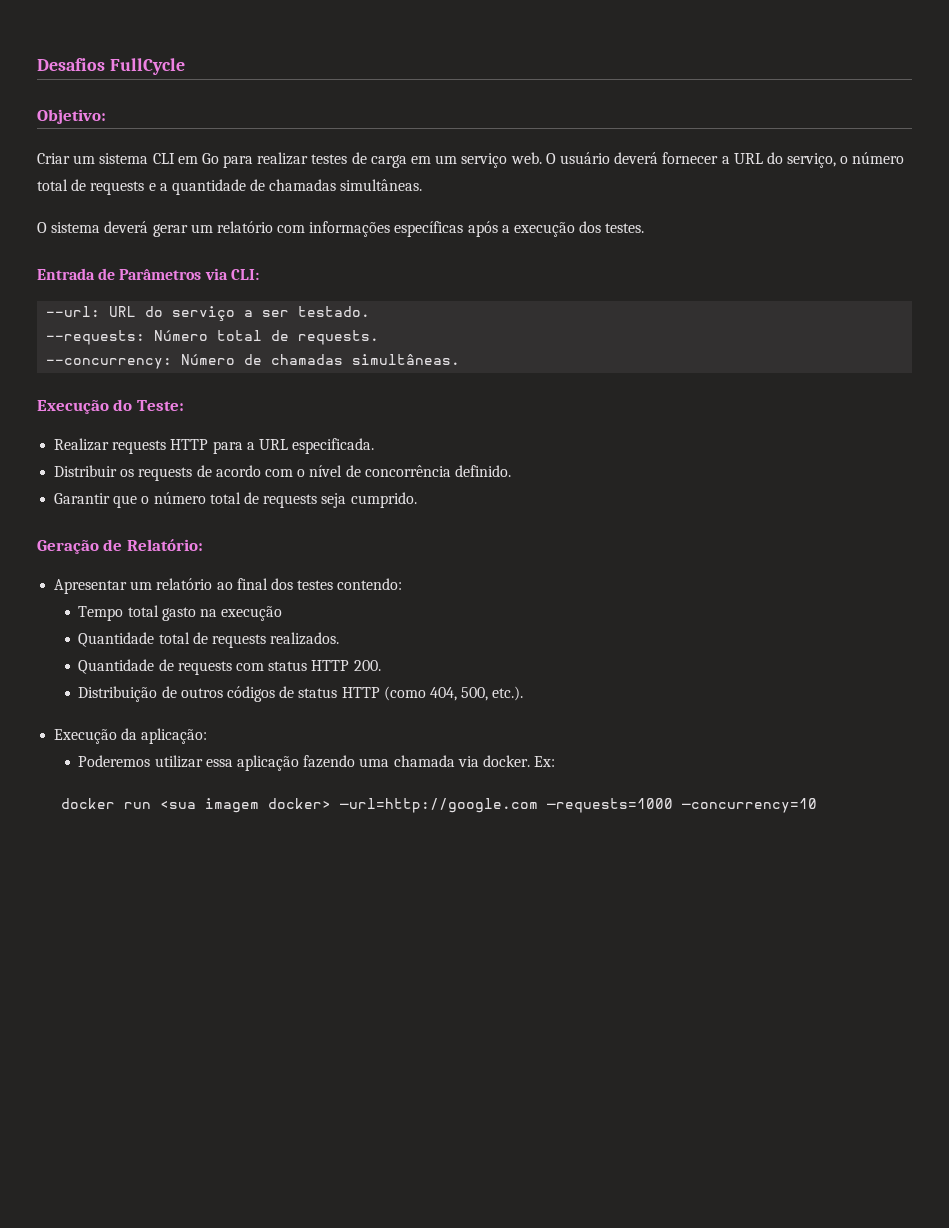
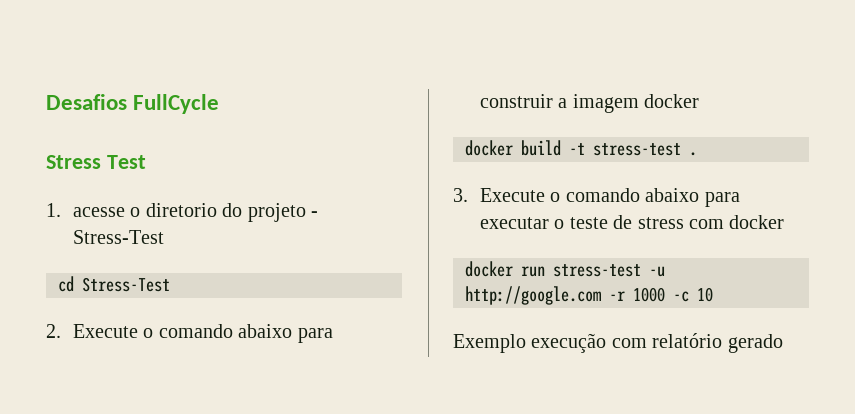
[37,109,106,124] [37,152,905,168] [37,179,423,195] [37,221,645,237] [37,268,259,280] [46,306,371,321] [46,330,380,345] [46,354,461,369] [37,399,184,414] [54,438,375,454] [54,465,511,481] [54,492,417,508] [37,539,203,554] [54,578,403,594] [78,605,283,621] [78,632,340,648] [78,659,381,675] [78,686,524,702] [54,728,208,744] [78,755,556,771] [61,798,818,813] Objetivo: // Criar um sistema CLI em Go para realizar testes de carga em um serviço web. O usuário deverá fornecer a URL do serviço, o número total de requests e a quantidade de chamadas simultâneas. // O sistema deverá gerar um relatório com informações específicas após a execução dos testes. // Entrada de Parâmetros via CLI: // --url: URL do serviço a ser testado. // --requests: Número total de requests. // --concurrency: Número de chamadas simultâneas. // Execução do Teste: // Realizar requests HTTP para a URL especificada. // Distribuir os requests de acordo com o nível de concorrência definido. // Garantir que o número total de requests seja cumprido. // Geração de Relatório: // Apresentar um relatório ao final dos testes contendo: // Tempo total gasto na execução // Quantidade total de requests realizados. // Quantidade de requests com status HTTP 200. // Distribuição de outros códigos de status HTTP (como 404, 500, etc.). // Execução da aplicação: // Poderemos utilizar essa aplicação fazendo uma chamada via docker. Ex: // docker run <sua imagem docker> —url=http://google.com —requests=1000 —concurrency=10 -> [46,155,146,169] [46,203,318,222] [72,230,164,244] [58,276,170,292] [46,324,333,343] [479,94,700,113] [465,140,697,156] [453,188,740,207] [479,215,785,229] [465,261,665,277] [465,286,713,305] [453,333,783,353] Stress Test // 1. acesse o diretorio do projeto - Stress-Test // cd Stress-Test // 2. Execute o comando abaixo para construir a imagem docker // docker build -t stress-test . // 3. Execute o comando abaixo para executar o teste de stress com docker // docker run stress-test -u http://google.com -r 1000 -c 10 // Exemplo execução com relatório gerado

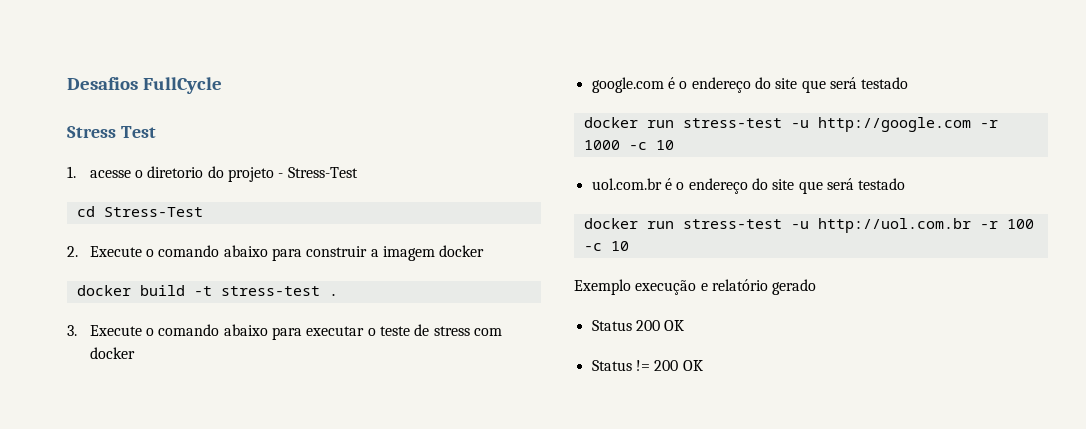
(785, 222) none -> [591,77,909,93] // google.com é o endereço do site que será testado
(713, 294) none -> [591,178,906,194] [583,218,1034,233] [583,241,629,251] // uol.com.br é o endereço do site que será testado // docker run stress-test -u http://uol.com.br -r 100 -c 10
[611,338,647,348] com -> [700,283,708,291] e
(783, 343) none -> [591,320,685,331] [591,360,703,371] // Status 200 OK // Status != 200 OK

